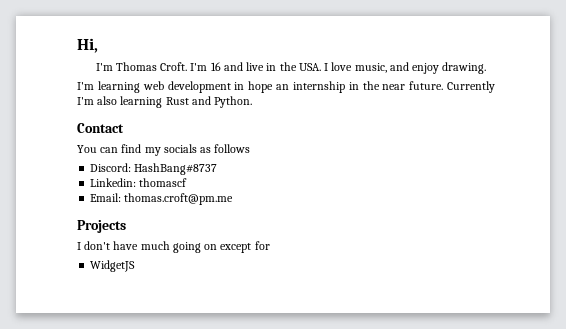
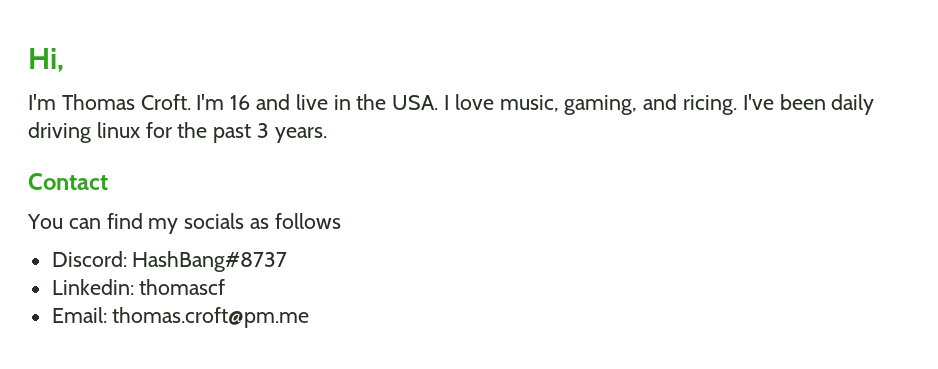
[389,62,487,74] [77,81,495,93] [77,96,253,108] and enjoy drawing. // I'm learning web development in hope an internship in the near future. Currently I'm also learning Rust and Python. -> [564,94,875,115] [28,122,327,143] gaming, and ricing. I've been daily driving linux for the past 3 years.
[77,220,126,233] [77,241,270,253] [90,260,136,272] // Projects // I don't have much going on except for // WidgetJS -> (310, 317) none

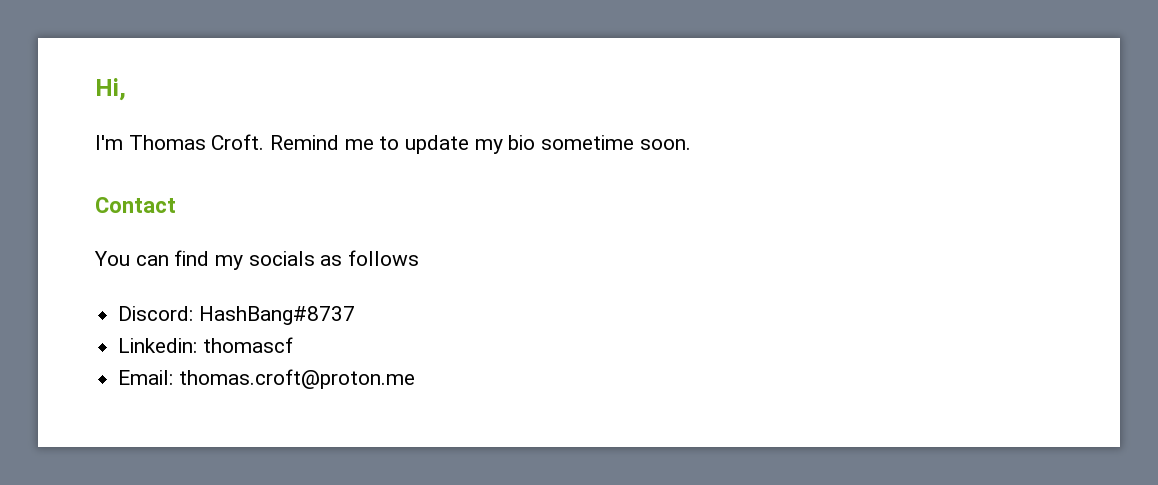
[196,94,875,115] [28,122,327,143] I'm 16 and live in the USA. I love music, gaming, and ricing. I've been daily driving linux for the past 3 years. -> [270,135,691,154] Remind me to update my bio sometime soon.
[112,307,310,328] thomas.croft@pm.me -> [178,369,415,389] thomas.croft@proton.me

